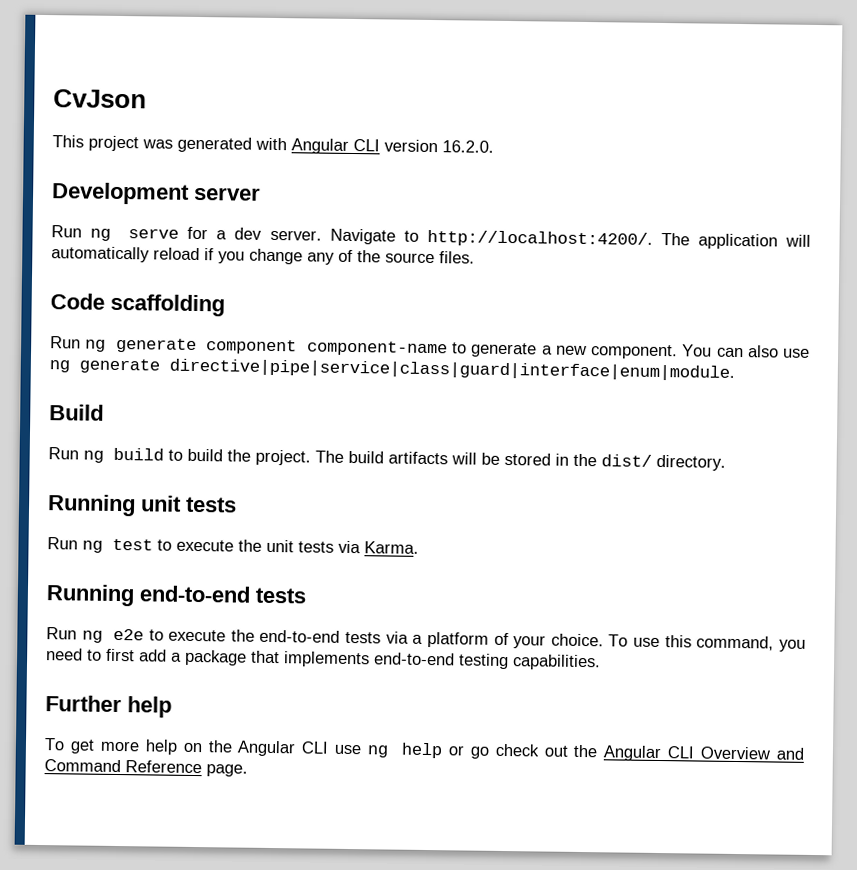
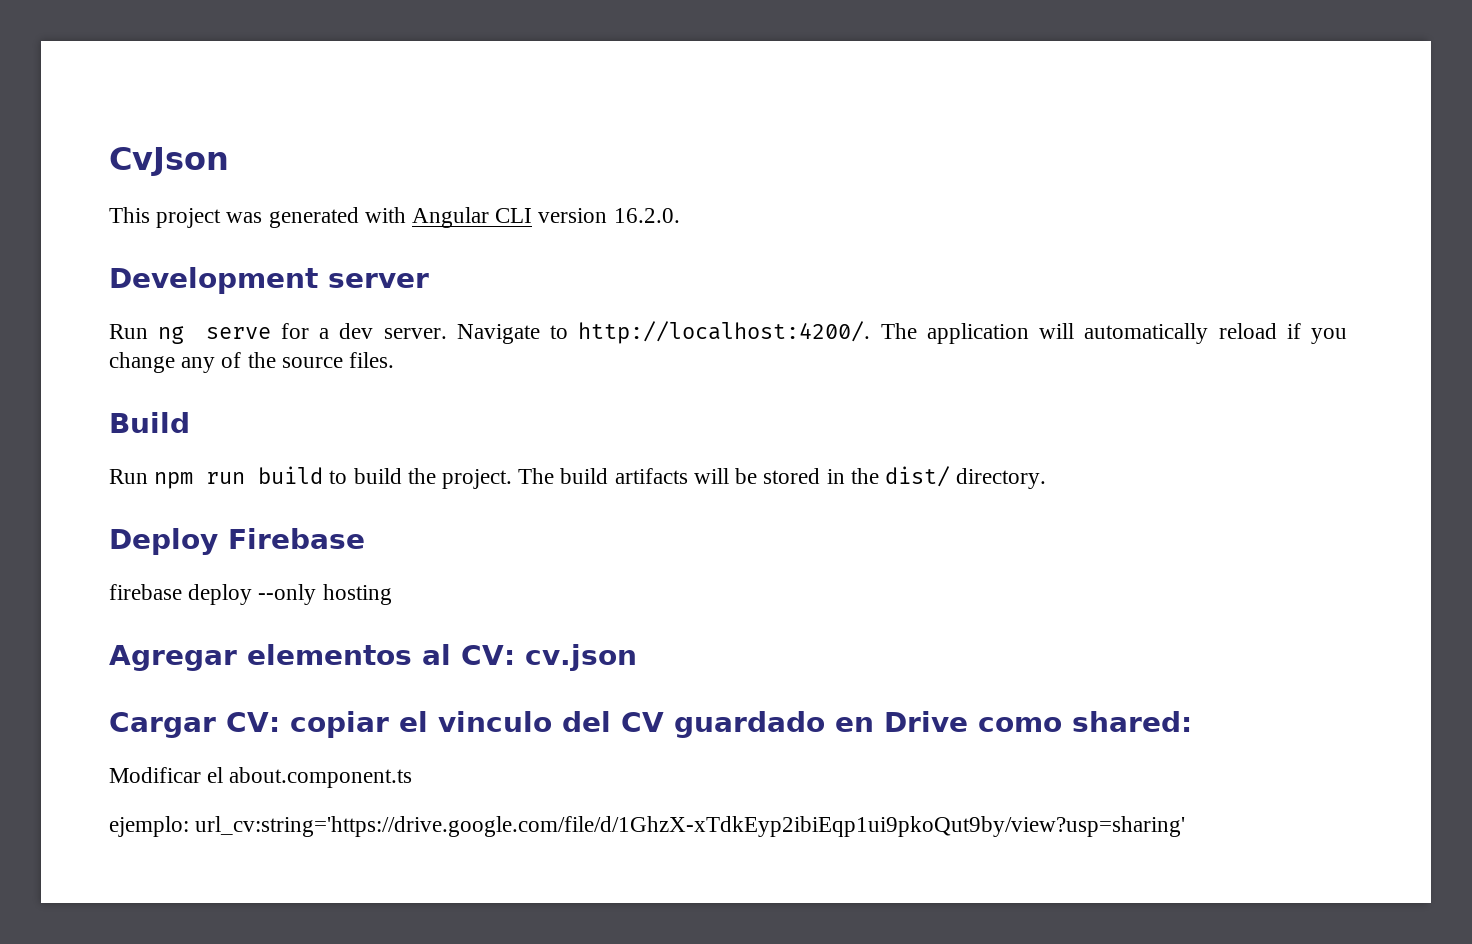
[50,293,225,317] [50,336,810,360] [49,358,735,381] // Code scaffolding // Run ng generate component component-name to generate a new component. You can also use ng generate directive|pipe|service|class|guard|interface|enum|module. -> (395, 360) none
[83,450,104,463] ng -> [154,472,246,489] npm run
[47,494,237,517] [47,537,419,554] [46,584,307,607] [46,627,807,652] [46,648,601,671] [45,695,172,718] [44,738,804,762] [44,759,248,777] Running unit tests // Run ng test to execute the unit tests via Karma. // Running end-to-end tests // Run ng e2e to execute the end-to-end tests via a platform of your choice. To use this command, you need to first add a package that implements end-to-end testing capabilities. // Further help // To get more help on the Angular CLI use ng help or go check out the Angular CLI Overview and Command Reference page. -> [109,528,365,555] [109,584,392,605] [109,644,637,671] [109,711,1192,738] [109,767,413,788] [109,816,1186,837] Deploy Firebase // firebase deploy --only hosting // Agregar elementos al CV: cv.json // Cargar CV: copiar el vinculo del CV guardado en Drive como shared: // Modificar el about.component.ts // ejemplo: url_cv:string='https://drive.google.com/file/d/1GhzX-xTdkEyp2ibiEqp1ui9pkoQut9by/view?usp=sharing'

